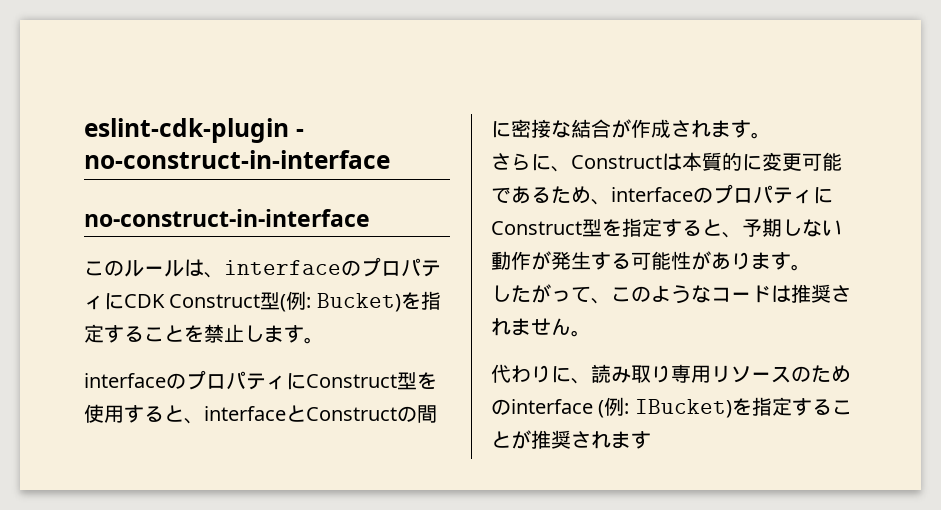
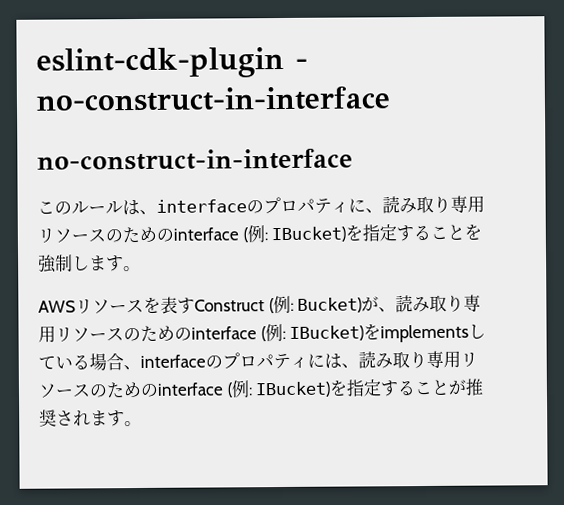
[124,291,401,312] CDK Construct型(例: Bucket) -> [365,195,485,214] [37,225,347,244] 、読み取り専用リソースのためのinterface (例: IBucket)
[204,324,244,343] 禁止 -> [38,254,73,273] 強制
[84,370,437,390] [84,404,437,424] [491,119,771,139] [491,152,842,172] [491,184,833,205] [491,218,842,238] [491,251,811,271] [491,284,851,304] [491,318,591,337] [491,364,571,383] interfaceのプロパティにConstruct型を使用すると、interfaceとConstructの間に密接な結合が作成されます。 // さらに、Constructは本質的に変更可能であるため、interfaceのプロパティにConstruct型を指定すると、予期しない動作が発生する可能性があります。 // したがって、このようなコードは推奨されません。 // 代わりに -> [38,294,482,314] [38,323,487,343] [38,352,342,371] AWSリソースを表すConstruct (例: Bucket)が、読み取り専用リソースのためのinterface (例: IBucket)をimplementsしている場合、interfaceのプロパティには
(651, 440) none -> [124,420,142,427] 。

